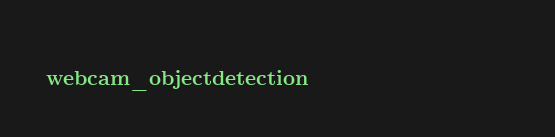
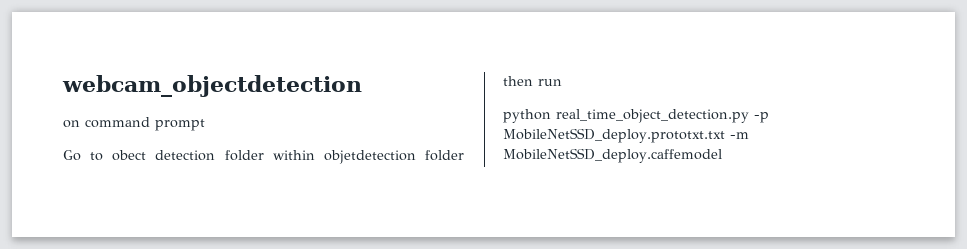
(308, 80) none -> [63,117,205,131] [63,150,464,164] [503,76,562,86] [503,109,769,123] [503,128,749,143] [503,148,722,163] // on command prompt // Go to obect detection folder within objetdetection folder then run // python real_time_object_detection.py -p MobileNetSSD_deploy.prototxt.txt -m MobileNetSSD_deploy.caffemodel

